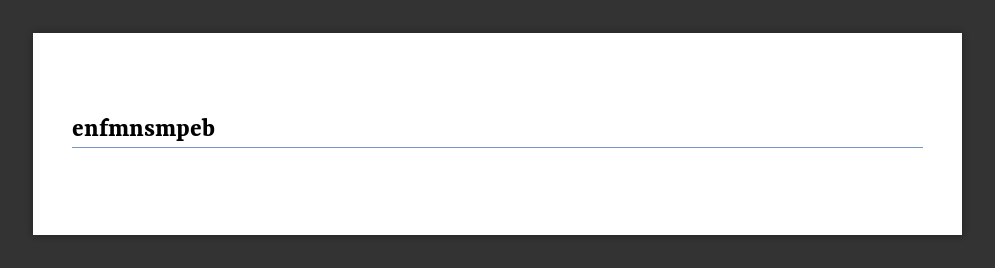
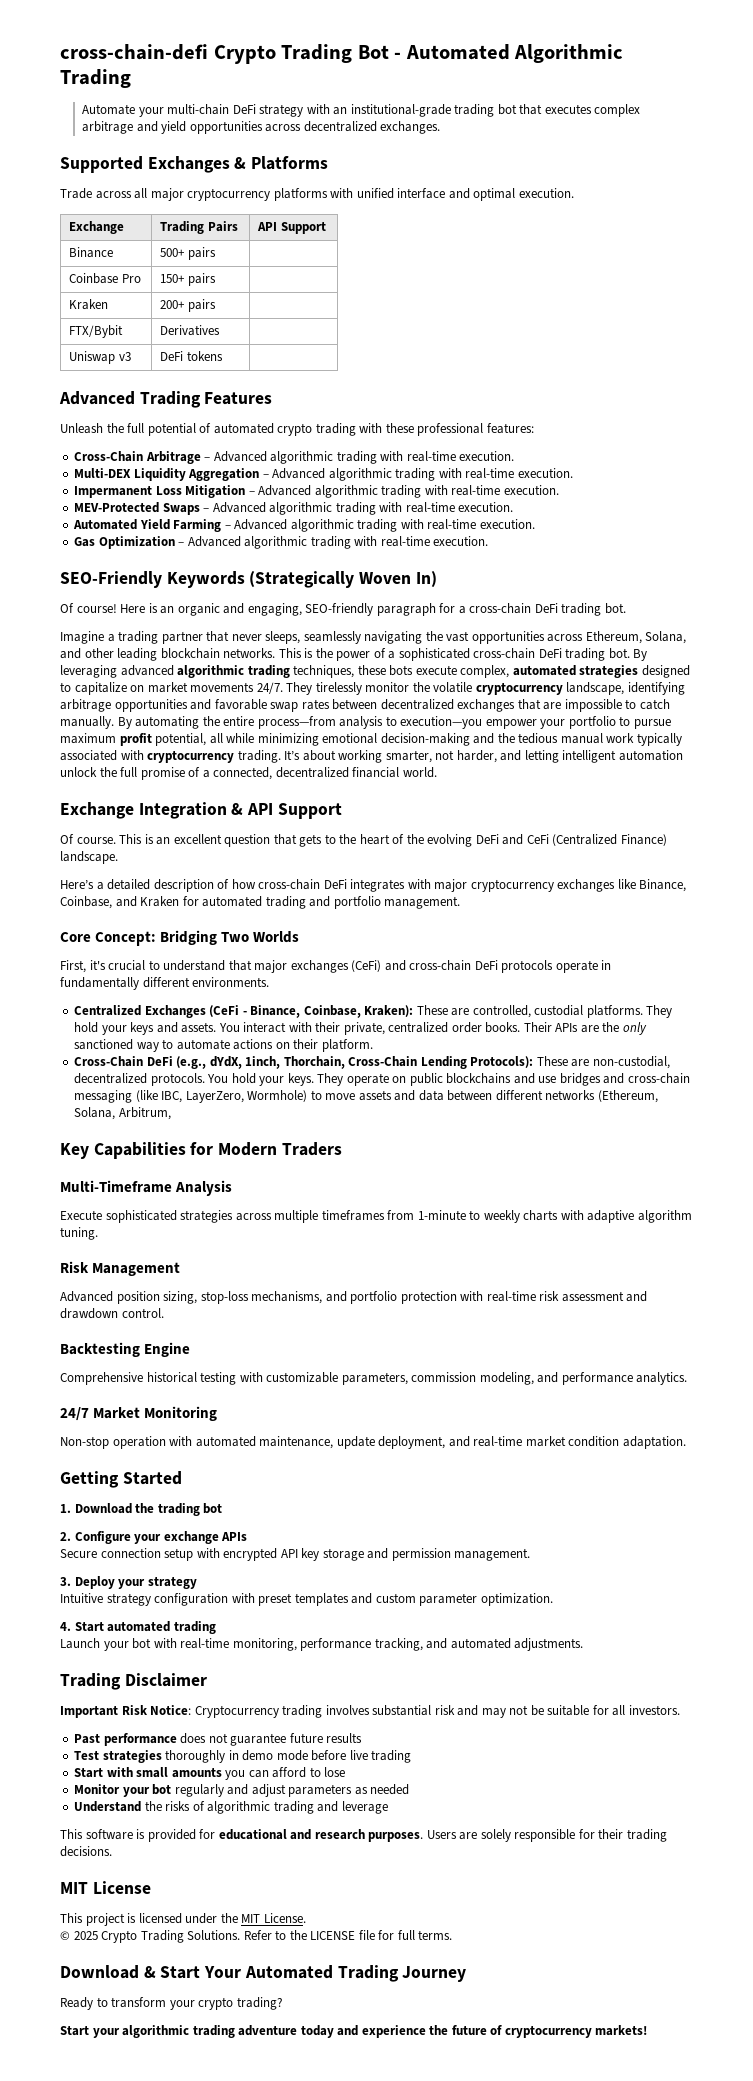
[72,118,215,141] enfmnsmpeb -> [60,44,624,64] [60,69,131,88] [82,104,641,117] [82,121,441,134] [60,156,329,173] [60,188,574,201] [69,221,125,234] [160,221,238,234] [257,222,326,234] [69,247,114,258] [160,247,216,260] [69,273,141,284] [160,273,216,286] [69,299,109,310] [160,299,216,312] [69,325,124,338] [160,325,221,336] [69,351,131,364] [160,351,223,361] [59,391,273,408] [60,423,534,436] [74,451,515,464] [74,468,573,481] [74,485,559,498] [74,502,514,515] [73,519,535,532] [74,536,489,549] [60,571,437,588] [60,603,626,616] [60,631,687,644] [60,648,648,661] [60,665,690,678] [60,682,685,695] [60,699,670,712] [60,716,671,729] [60,733,682,746] [60,750,683,763] [60,767,437,780] [60,802,342,819] [60,834,667,847] [60,851,118,864] [60,879,687,892] [60,896,461,909] [60,930,300,946] [60,960,612,973] [60,977,270,990] [74,1005,673,1018] [74,1022,647,1035] [74,1039,373,1052] [74,1056,670,1069] [74,1073,690,1086] [74,1090,658,1103] [74,1107,171,1120] [60,1142,342,1159] [60,1180,233,1196] [60,1210,692,1223] [60,1227,98,1240] [60,1261,181,1276] [60,1291,648,1304] [60,1308,164,1319] [60,1342,191,1357] [60,1372,688,1385] [60,1406,218,1421] [60,1436,686,1449] [60,1471,182,1488] [60,1503,223,1516] [60,1531,248,1544] [60,1548,531,1561] [60,1576,197,1589] [60,1593,553,1606] [60,1621,216,1634] [60,1638,584,1651] [60,1673,207,1690] [60,1705,680,1718] [74,1733,363,1746] [74,1750,412,1763] [74,1767,346,1780] [74,1784,410,1797] [74,1801,388,1814] [60,1829,667,1842] [60,1846,112,1857] [60,1881,151,1894] [60,1913,306,1926] [60,1930,453,1943] [60,1965,467,1982] [60,1997,283,2010] [60,2025,648,2038] cross-chain-defi Crypto Trading Bot - Automated Algorithmic Trading // Automate your multi-chain DeFi strategy with an institutional-grade trading bot that executes complex arbitrage and yield opportunities across decentralized exchanges. // Supported Exchanges & Platforms // Trade across all major cryptocurrency platforms with unified interface and optimal execution. // Exchange | Trading Pairs | API Support // Binance | 500+ pairs | // Coinbase Pro | 150+ pairs | // Kraken | 200+ pairs | // FTX/Bybit | Derivatives | // Uniswap v3 | DeFi tokens | // Advanced Trading Features // Unleash the full potential of automated crypto trading with these professional features: // Cross-Chain Arbitrage – Advanced algorithmic trading with real-time execution. // Multi-DEX Liquidity Aggregation – Advanced algorithmic trading with real-time execution. // Impermanent Loss Mitigation – Advanced algorithmic trading with real-time execution. // MEV-Protected Swaps – Advanced algorithmic trading with real-time execution. // Automated Yield Farming – Advanced algorithmic trading with real-time execution. // Gas Optimization – Advanced algorithmic trading with real-time execution. // SEO-Friendly Keywords (Strategically Woven In) // Of course! Here is an organic and engaging, SEO-friendly paragraph for a cross-chain DeFi trading bot. // Imagine a trading partner that never sleeps, seamlessly navigating the vast opportunities across Ethereum, Solana, and other leading blockchain networks. This is the power of a sophisticated cross-chain DeFi trading bot. By leveraging advanced algorithmic trading techniques, these bots execute complex, automated strategies designed to capitalize on market movements 24/7. They tirelessly monitor the volatile cryptocurrency landscape, identifying arbitrage opportunities and favorable swap rates between decentralized exchanges that are impossible to catch manually. By automating the entire process—from analysis to execution—you empower your portfolio to pursue maximum profit potential, all while minimizing emotional decision-making and the tedious manual work typically associated with cryptocurrency trading. It’s about working smarter, not harder, and letting intelligent automation unlock the full promise of a connected, decentralized financial world. // Exchange Integration & API Support // Of course. This is an excellent question that gets to the heart of the evolving DeFi and CeFi (Centralized Finance) landscape. // Here’s a detailed description of how cross-chain DeFi integrates with major cryptocurrency exchanges like Binance, Coinbase, and Kraken for automated trading and portfolio management. // Core Concept: Bridging Two Worlds // First, it's crucial to understand that major exchanges (CeFi) and cross-chain DeFi protocols operate in fundamentally different environments. // Centralized Exchanges (CeFi - Binance, Coinbase, Kraken): These are controlled, custodial platforms. They hold your keys and assets. You interact with their private, centralized order books. Their APIs are the only sanctioned way to automate actions on their platform. // Cross-Chain DeFi (e.g., dYdX, 1inch, Thorchain, Cross-Chain Lending Protocols): These are non-custodial, decentralized protocols. You hold your keys. They operate on public blockchains and use bridges and cross-chain messaging (like IBC, LayerZero, Wormhole) to move assets and data between different networks (Ethereum, Solana, Arbitrum, // Key Capabilities for Modern Traders // Multi-Timeframe Analysis // Execute sophisticated strategies across multiple timeframes from 1-minute to weekly charts with adaptive algorithm tuning. // Risk Management // Advanced position sizing, stop-loss mechanisms, and portfolio protection with real-time risk assessment and drawdown control. // Backtesting Engine // Comprehensive historical testing with customizable parameters, commission modeling, and performance analytics. // 24/7 Market Monitoring // Non-stop operation with automated maintenance, update deployment, and real-time market condition adaptation. // Getting Started // 1. Download the trading bot // 2. Configure your exchange APIs // Secure connection setup with encrypted API key storage and permission management. // 3. Deploy your strategy // Intuitive strategy configuration with preset templates and custom parameter optimization. // 4. Start automated trading // Launch your bot with real-time monitoring, performance tracking, and automated adjustments. // Trading Disclaimer // Important Risk Notice: Cryptocurrency trading involves substantial risk and may not be suitable for all investors. // Past performance does not guarantee future results // Test strategies thoroughly in demo mode before live trading // Start with small amounts you can afford to lose // Monitor your bot regularly and adjust parameters as needed // Understand the risks of algorithmic trading and leverage // This software is provided for educational and research purposes. Users are solely responsible for their trading decisions. // MIT License // This project is licensed under the MIT License. // © 2025 Crypto Trading Solutions. Refer to the LICENSE file for full terms. // Download & Start Your Automated Trading Journey // Ready to transform your crypto trading? // Start your algorithmic trading adventure today and experience the future of cryptocurrency markets!

